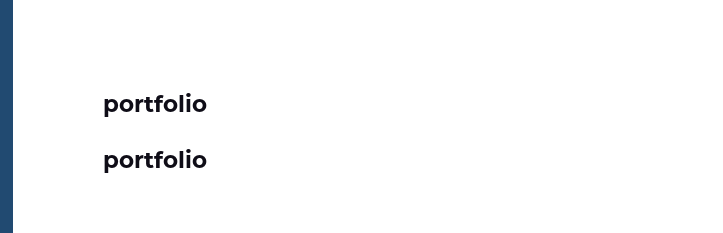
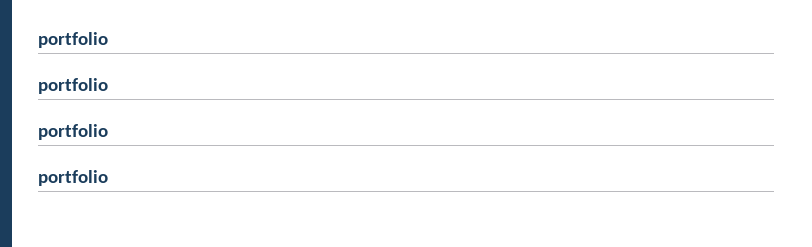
[103,93,207,117] [103,149,207,173] portfolio // portfolio -> [38,32,108,48] [38,78,108,94] [38,124,108,140] [38,170,108,186] portfolio // portfolio // portfolio // portfolio

